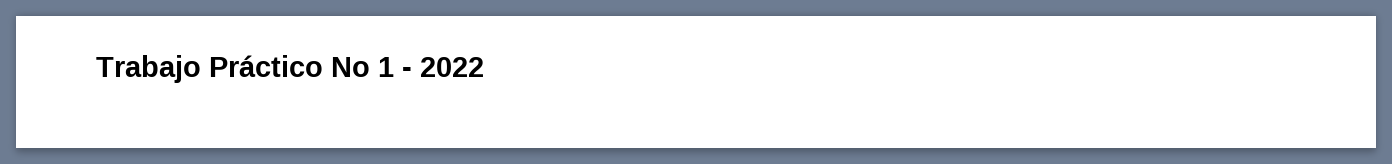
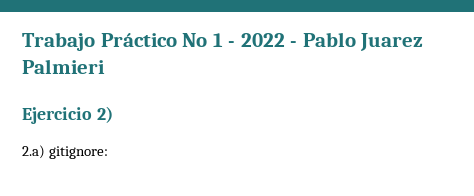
(484, 67) none -> [290,32,424,51] [22,59,105,74] [22,106,113,124] [22,145,108,159] - Pablo Juarez Palmieri // Ejercicio 2) // 2.a) gitignore:

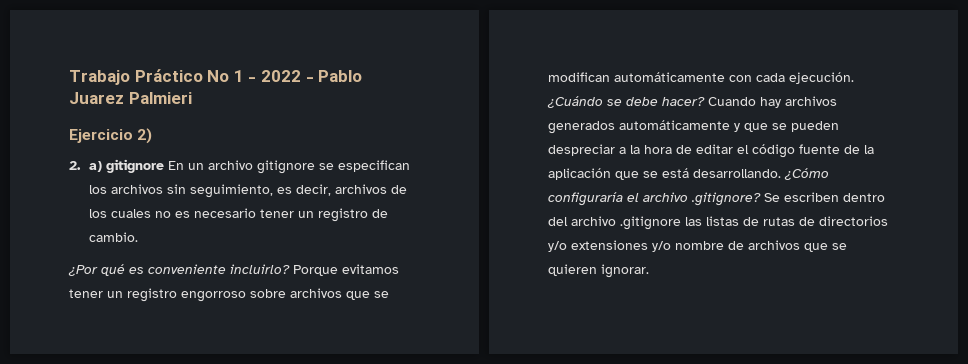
[22,145,108,159] 2.a) gitignore: -> [69,159,410,174] [88,184,407,198] [88,208,388,222] [88,232,138,242] [68,264,399,276] [69,288,389,302] [548,72,854,84] [547,96,837,108] [548,120,839,134] [548,144,874,158] [548,168,829,180] [548,192,885,206] [548,216,888,230] [548,240,847,252] [548,264,649,278] 2. a) gitignore En un archivo gitignore se especifican los archivos sin seguimiento, es decir, archivos de los cuales no es necesario tener un registro de cambio. // ¿Por qué es conveniente incluirlo? Porque evitamos tener un registro engorroso sobre archivos que se modifican automáticamente con cada ejecución. ¿Cuándo se debe hacer? Cuando hay archivos generados automáticamente y que se pueden despreciar a la hora de editar el código fuente de la aplicación que se está desarrollando. ¿Cómo configuraría el archivo .gitignore? Se escriben dentro del archivo .gitignore las listas de rutas de directorios y/o extensiones y/o nombre de archivos que se quieren ignorar.

